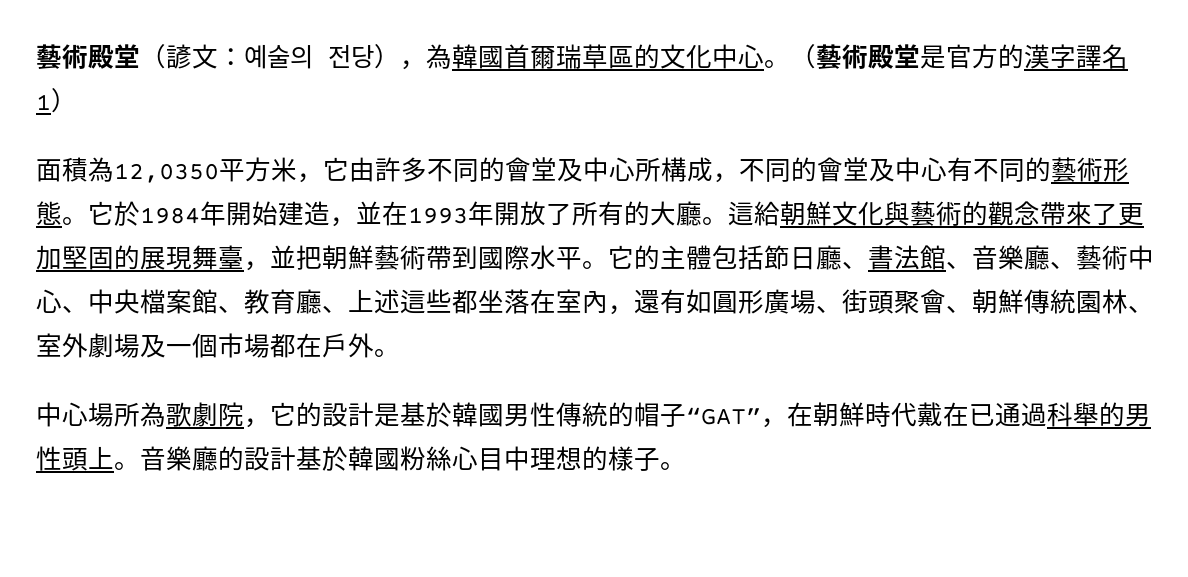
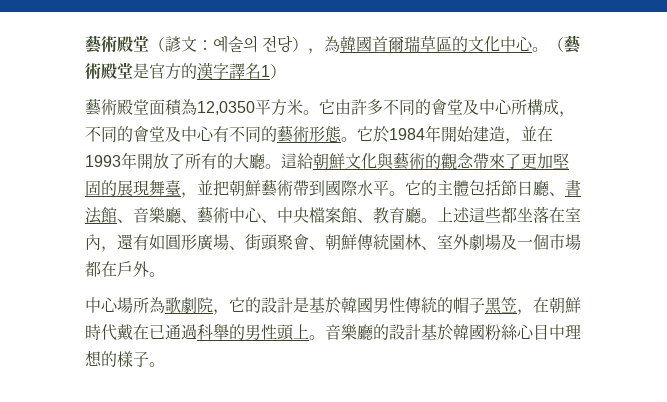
(77, 100) none -> [85,98,149,116] 藝術殿堂
[297,173,323,183] ， -> [303,110,319,115] 。
[322,305,348,313] 、 -> [421,218,437,223] 。
[686,407,761,425] “GAT” -> [485,297,517,314] 黑笠

